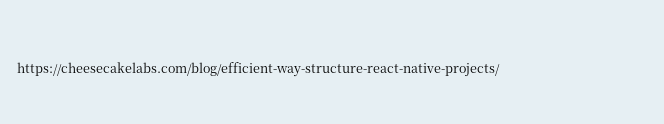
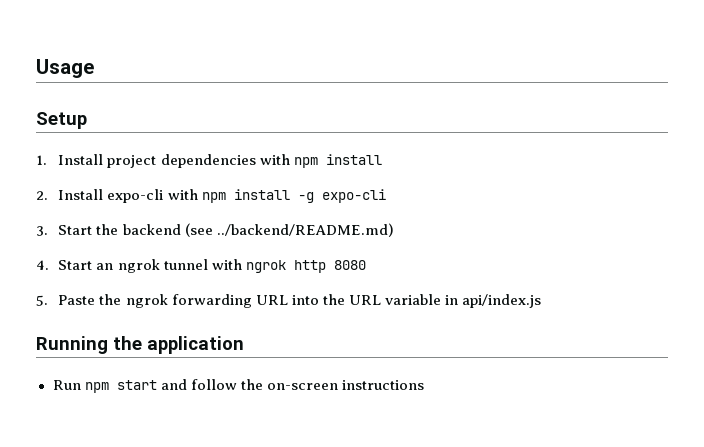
[17,62,500,77] https://cheesecakelabs.com/blog/efficient-way-structure-react-native-projects/ -> [36,59,94,78] [36,112,87,129] [36,154,382,168] [36,189,386,203] [36,223,394,237] [36,259,366,273] [36,294,541,308] [36,336,244,354] [52,379,424,393] Usage // Setup // 1. Install project dependencies with npm install // 2. Install expo-cli with npm install -g expo-cli // 3. Start the backend (see ../backend/README.md) // 4. Start an ngrok tunnel with ngrok http 8080 // 5. Paste the ngrok forwarding URL into the URL variable in api/index.js // Running the application // Run npm start and follow the on-screen instructions

